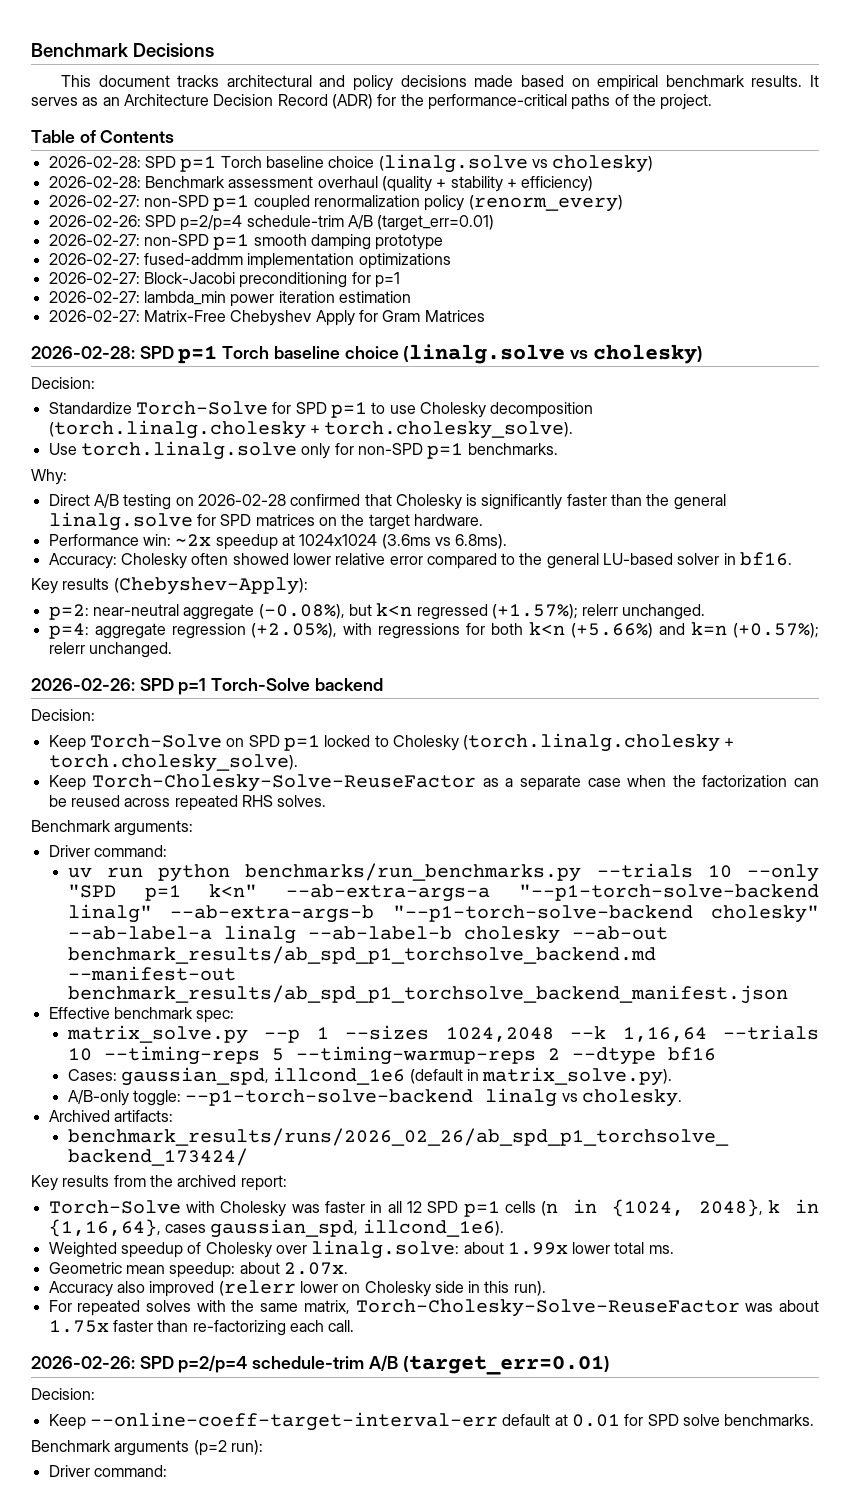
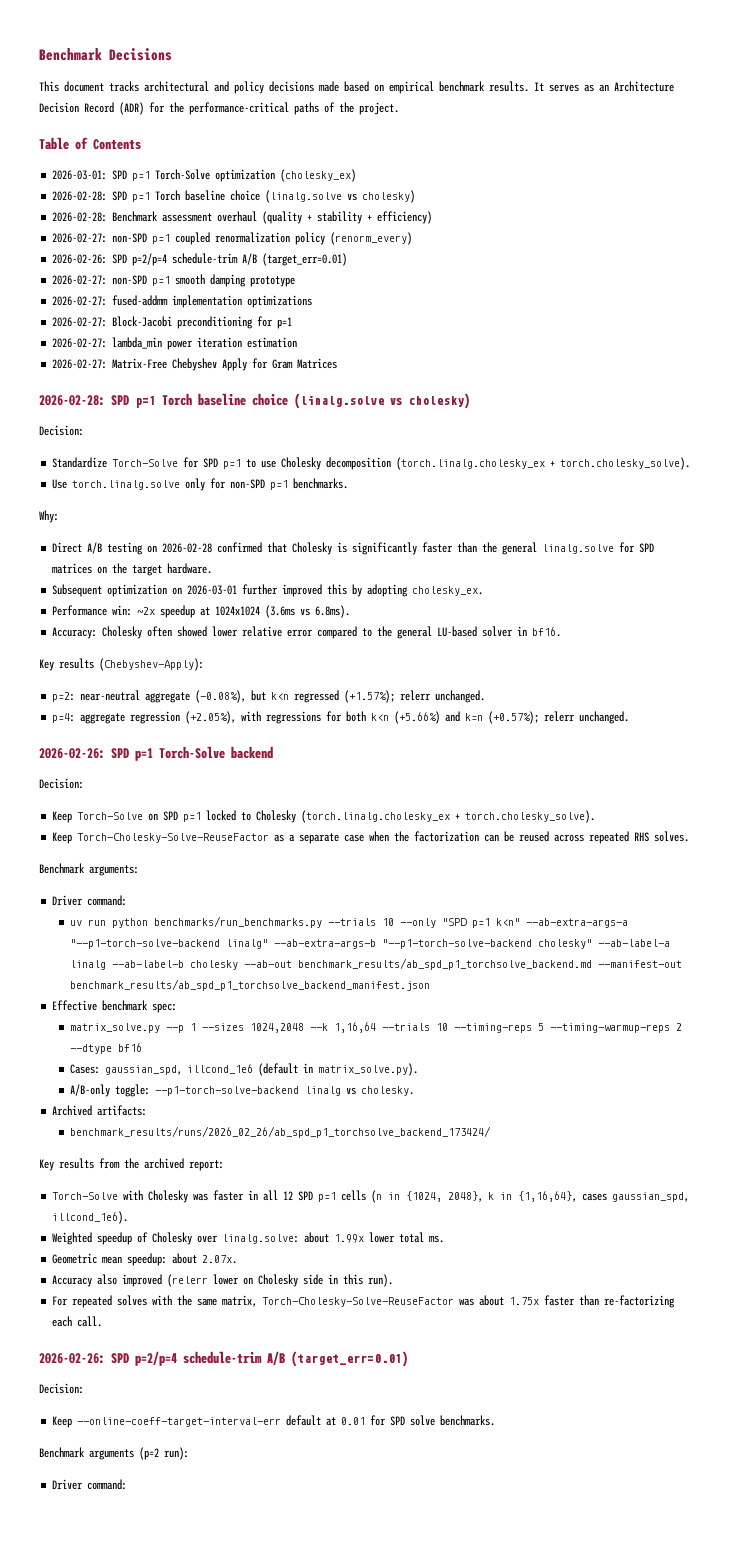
(175, 136) none -> [52,169,357,182] // 2026-03-01: SPD p=1 Torch-Solve optimization (cholesky_ex)
[48,420,306,439] (torch.linalg.cholesky -> [396,457,546,470] (torch.linalg.cholesky_ex
(483, 520) none -> [52,584,484,597] // Subsequent optimization on 2026-03-01 further improved this by adopting cholesky_ex.
[463,733,721,752] (torch.linalg.cholesky -> [301,810,451,823] (torch.linalg.cholesky_ex

